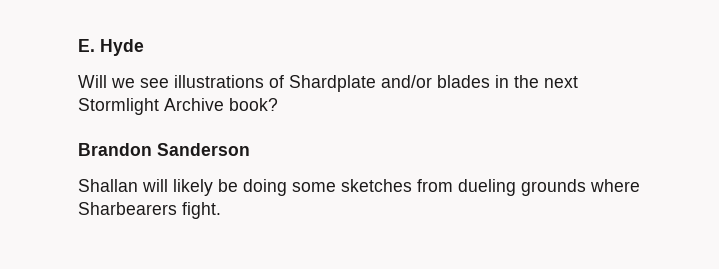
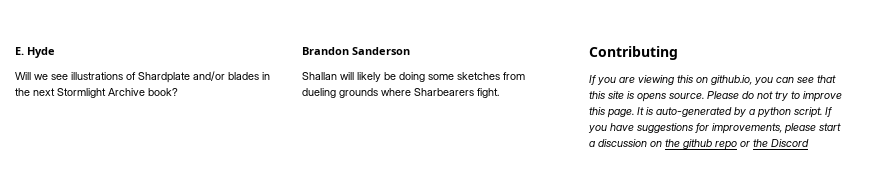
(221, 210) none -> [589,46,678,60] [589,75,836,85] [589,91,842,102] [589,107,832,118] [588,123,841,134] [589,139,809,150] // Contributing // If you are viewing this on github.io, you can see that this site is opens source. Please do not try to improve this page. It is auto-generated by a python script. If you have suggestions for improvements, please start a discussion on the github repo or the Discord

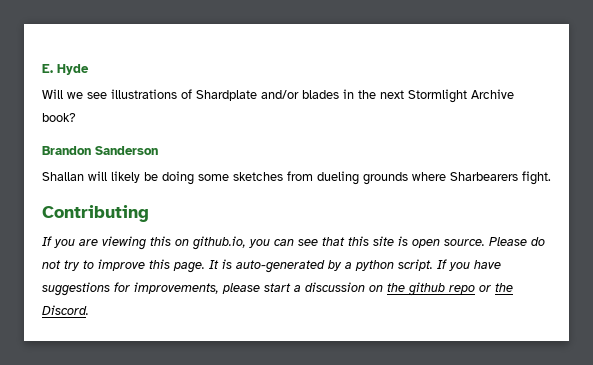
[637,93,666,102] opens -> [412,239,440,248] open
[771,139,809,147] Discord -> [42,305,89,315] Discord.

